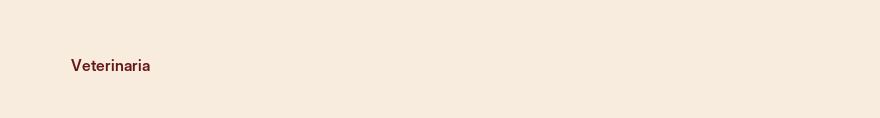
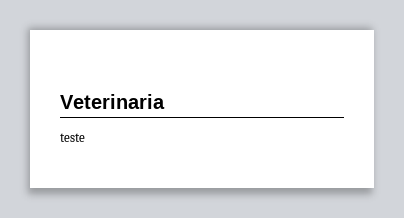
(150, 65) none -> [60,133,85,142] // teste

